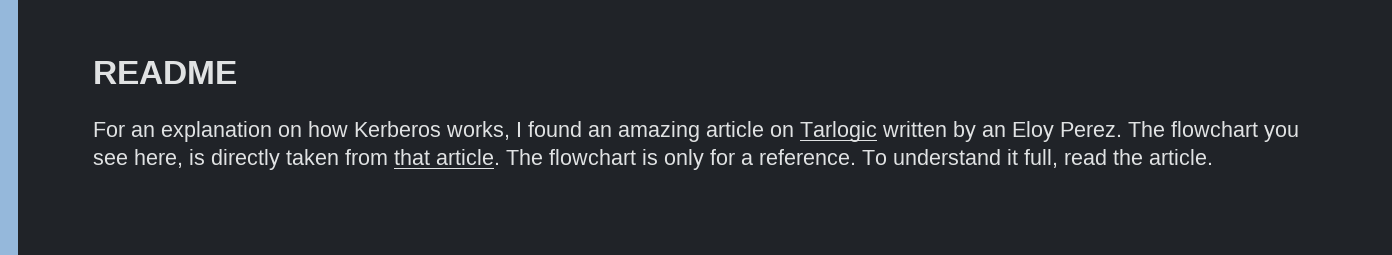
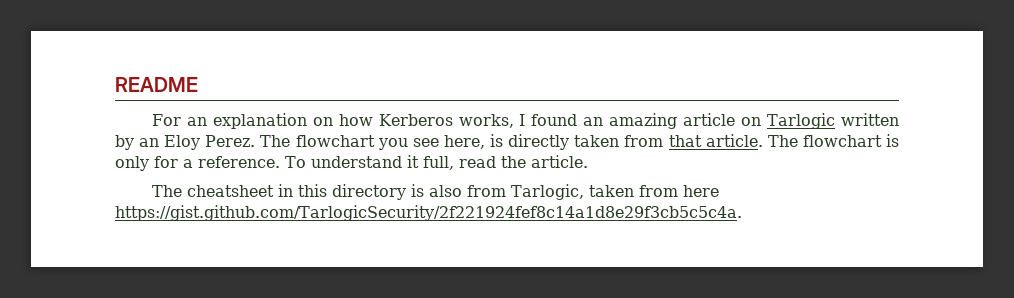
(1213, 157) none -> [151,184,719,200] [115,205,742,221] // The cheatsheet in this directory is also from Tarlogic, taken from here https://gist.github.com/TarlogicSecurity/2f221924fef8c14a1d8e29f3cb5c5c4a.

